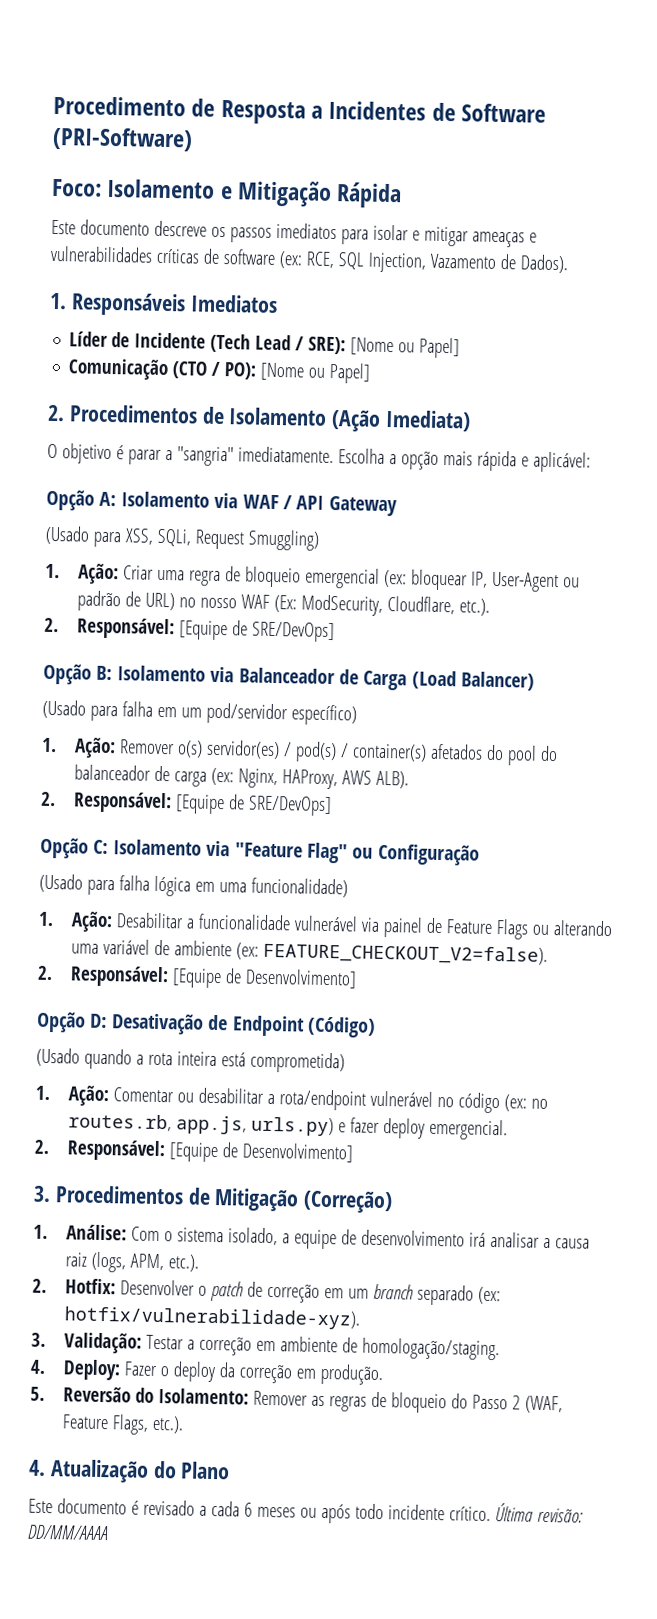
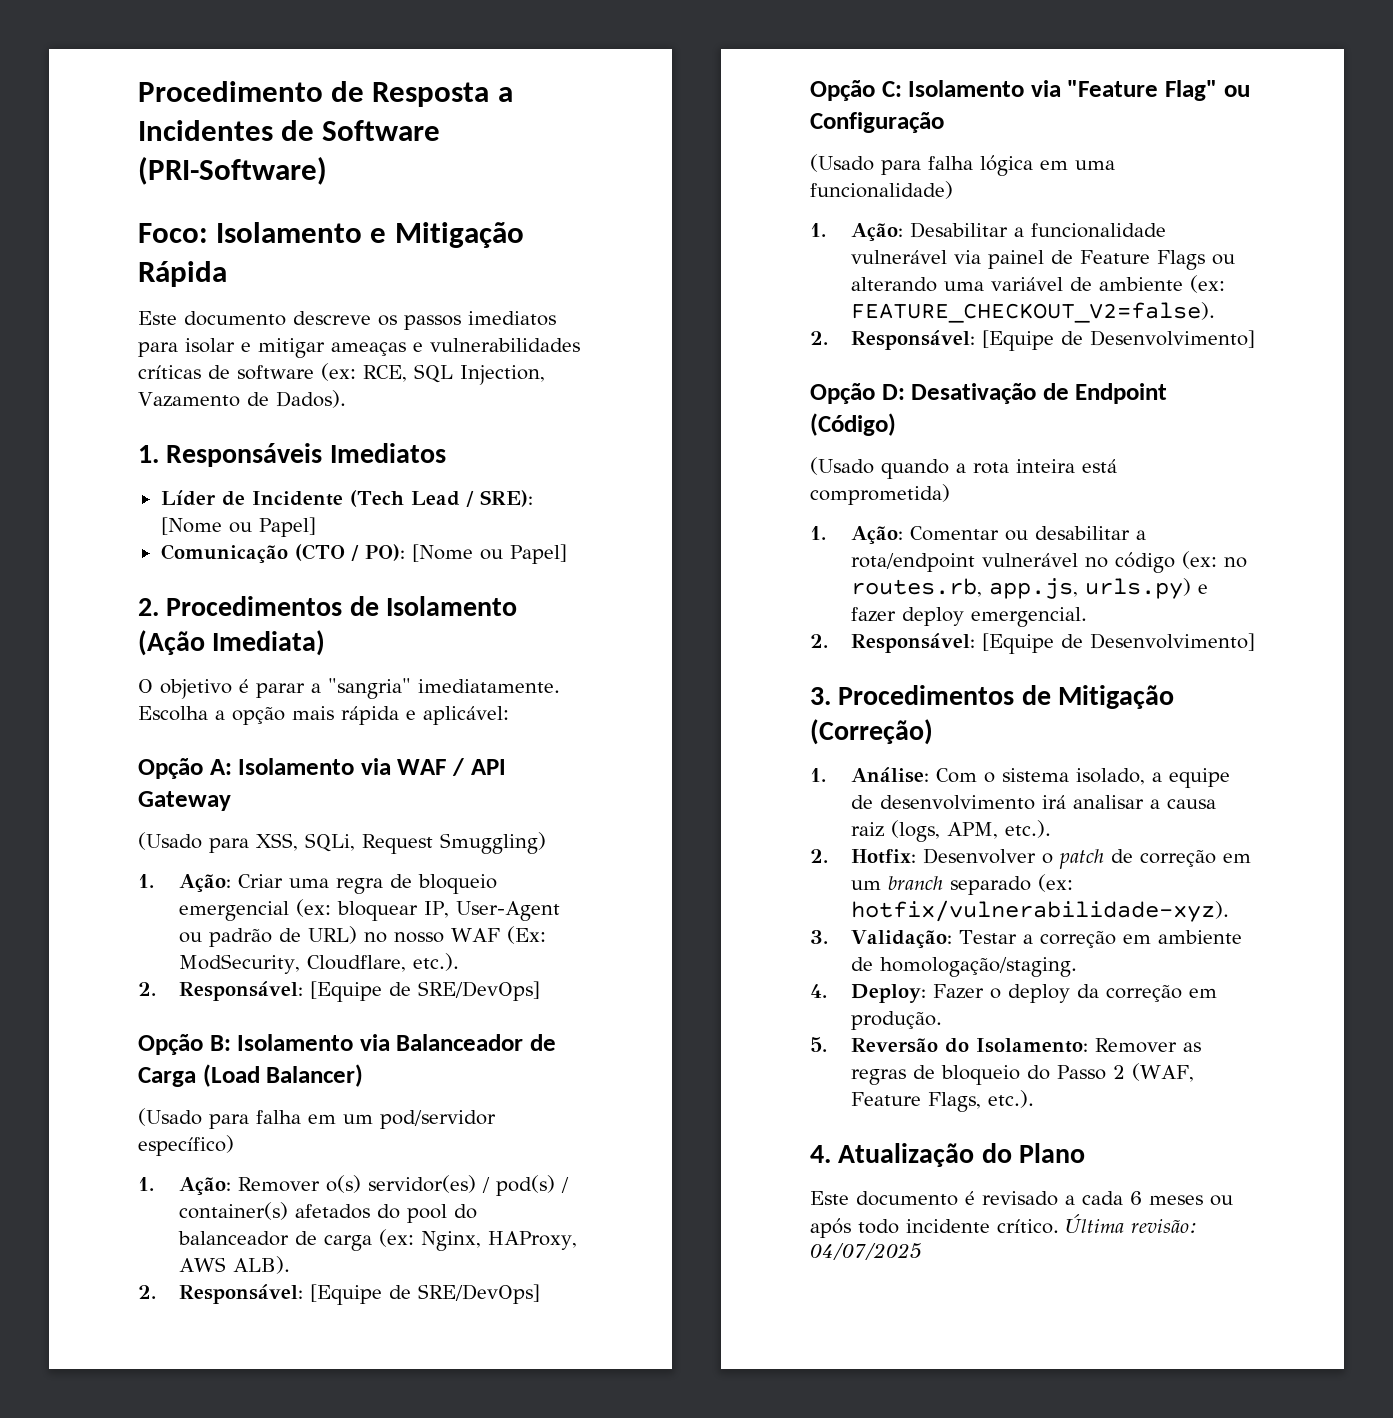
[27,1524,109,1541] DD/MM/AAAA -> [810,1243,922,1260] 04/07/2025

